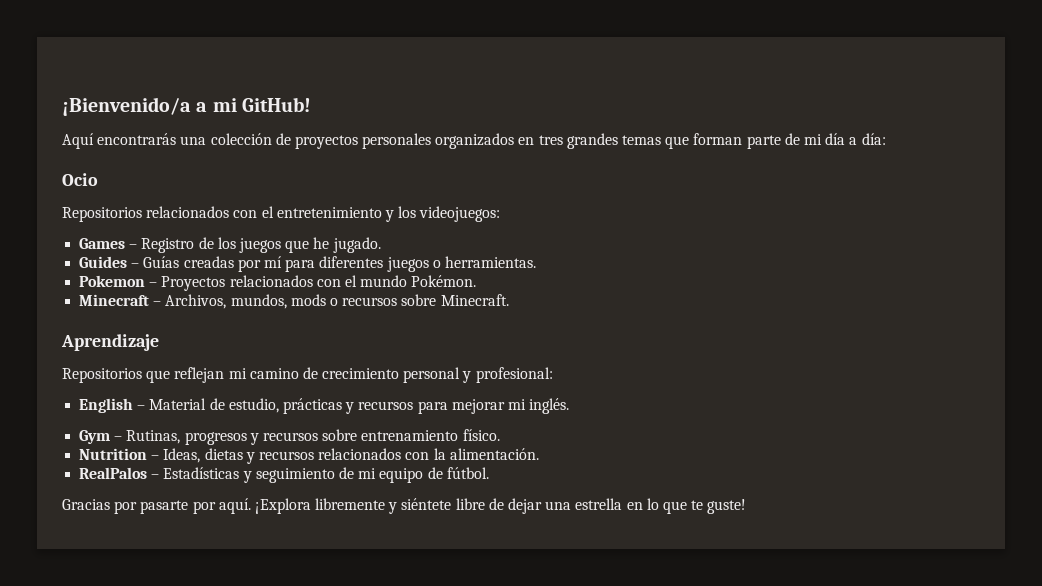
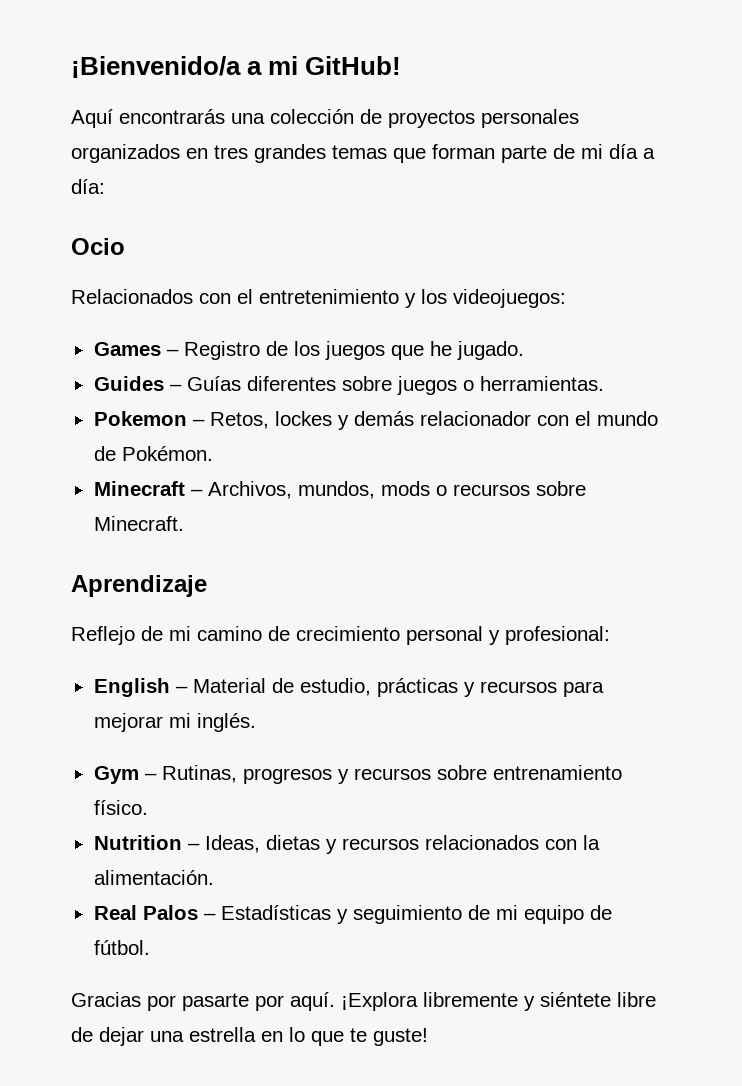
[62,206,230,222] Repositorios relacionados -> [71,289,193,304] Relacionados
[183,256,384,272] creadas por mí para diferentes -> [246,376,392,391] diferentes sobre
[161,275,313,291] Proyectos relacionados -> [209,411,531,430] Retos, lockes y demás relacionador
(408, 281) none -> [93,446,116,461] de
[62,367,225,383] Repositorios que reflejan -> [71,626,163,645] Reflejo de
[79,467,148,479] RealPalos -> [93,905,198,920] Real Palos

